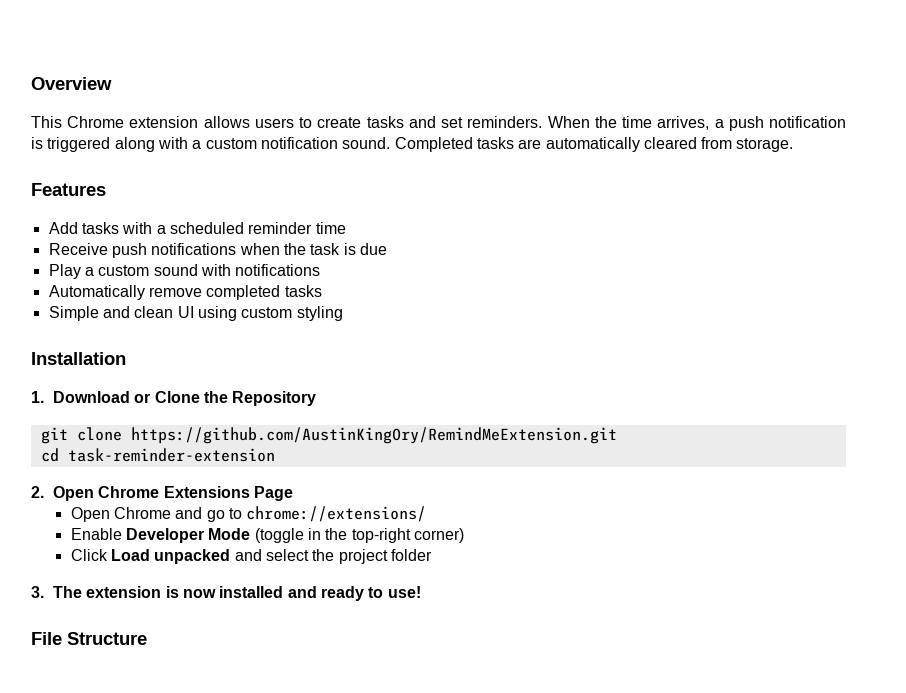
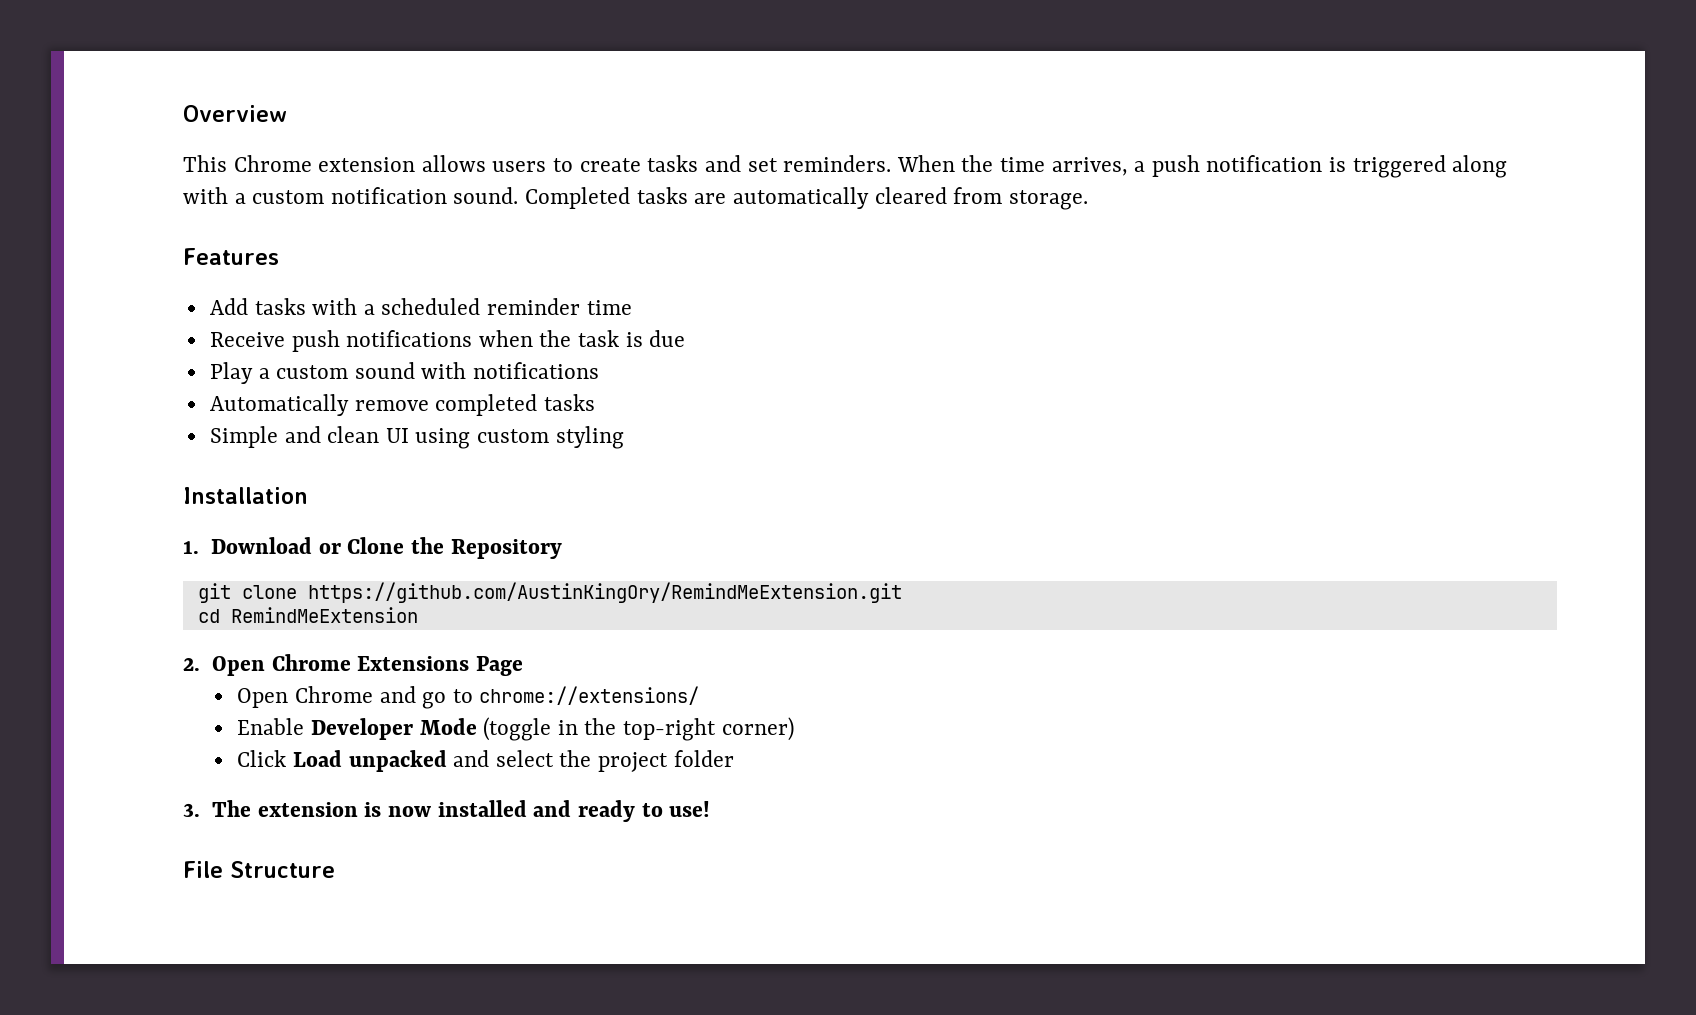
[67,448,275,462] task-reminder-extension -> [230,607,418,623] RemindMeExtension

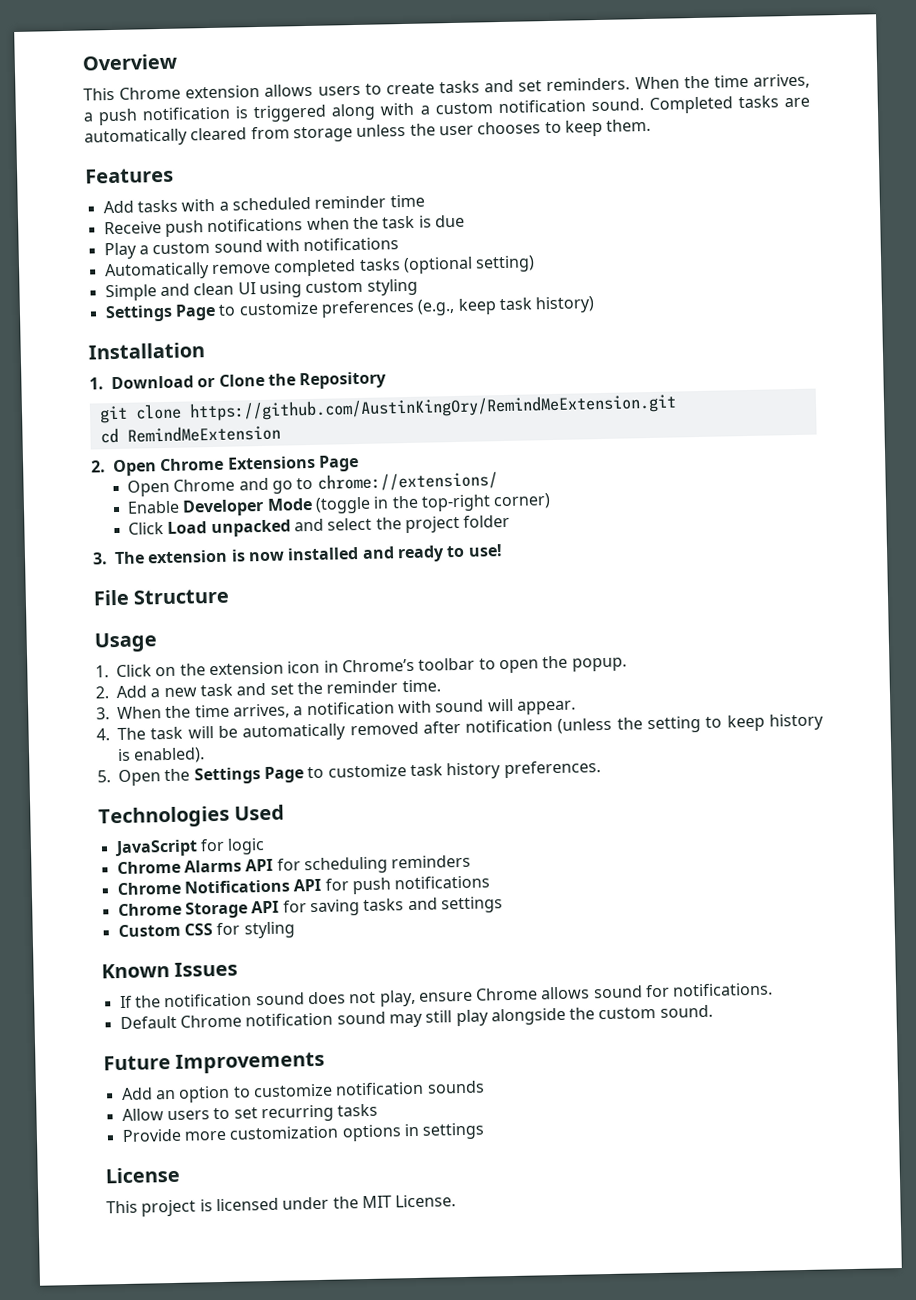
[1008,190,1088,210] storage. -> [292,118,652,143] storage unless the user chooses to keep them.
(595, 402) none -> [402,255,536,275] (optional setting)
(624, 437) none -> [104,296,596,323] // Settings Page to customize preferences (e.g., keep task history)
(335, 869) none -> [94,632,157,653] [95,655,627,678] [95,679,441,699] [96,698,576,720] [96,713,824,742] [117,747,206,764] [97,760,601,787] [98,804,286,829] [113,838,266,858] [116,854,472,875] [116,875,491,896] [117,896,503,919] [117,921,295,939] [101,961,239,979] [119,982,774,1009] [119,1004,713,1030] [103,1051,326,1074] [120,1080,485,1103] [121,1103,379,1123] [121,1122,486,1143] [105,1166,180,1184] [106,1194,457,1217] // Usage // 1. Click on the extension icon in Chrome’s toolbar to open the popup. // 2. Add a new task and set the reminder time. // 3. When the time arrives, a notification with sound will appear. // 4. The task will be automatically removed after notification (unless the setting to keep history is enabled). // 5. Open the Settings Page to customize task history preferences. // Technologies Used // JavaScript for logic // Chrome Alarms API for scheduling reminders // Chrome Notifications API for push notifications // Chrome Storage API for saving tasks and settings // Custom CSS for styling // Known Issues // If the notification sound does not play, ensure Chrome allows sound for notifications. // Default Chrome notification sound may still play alongside the custom sound. // Future Improvements // Add an option to customize notification sounds // Allow users to set recurring tasks // Provide more customization options in settings // License // This project is licensed under the MIT License.

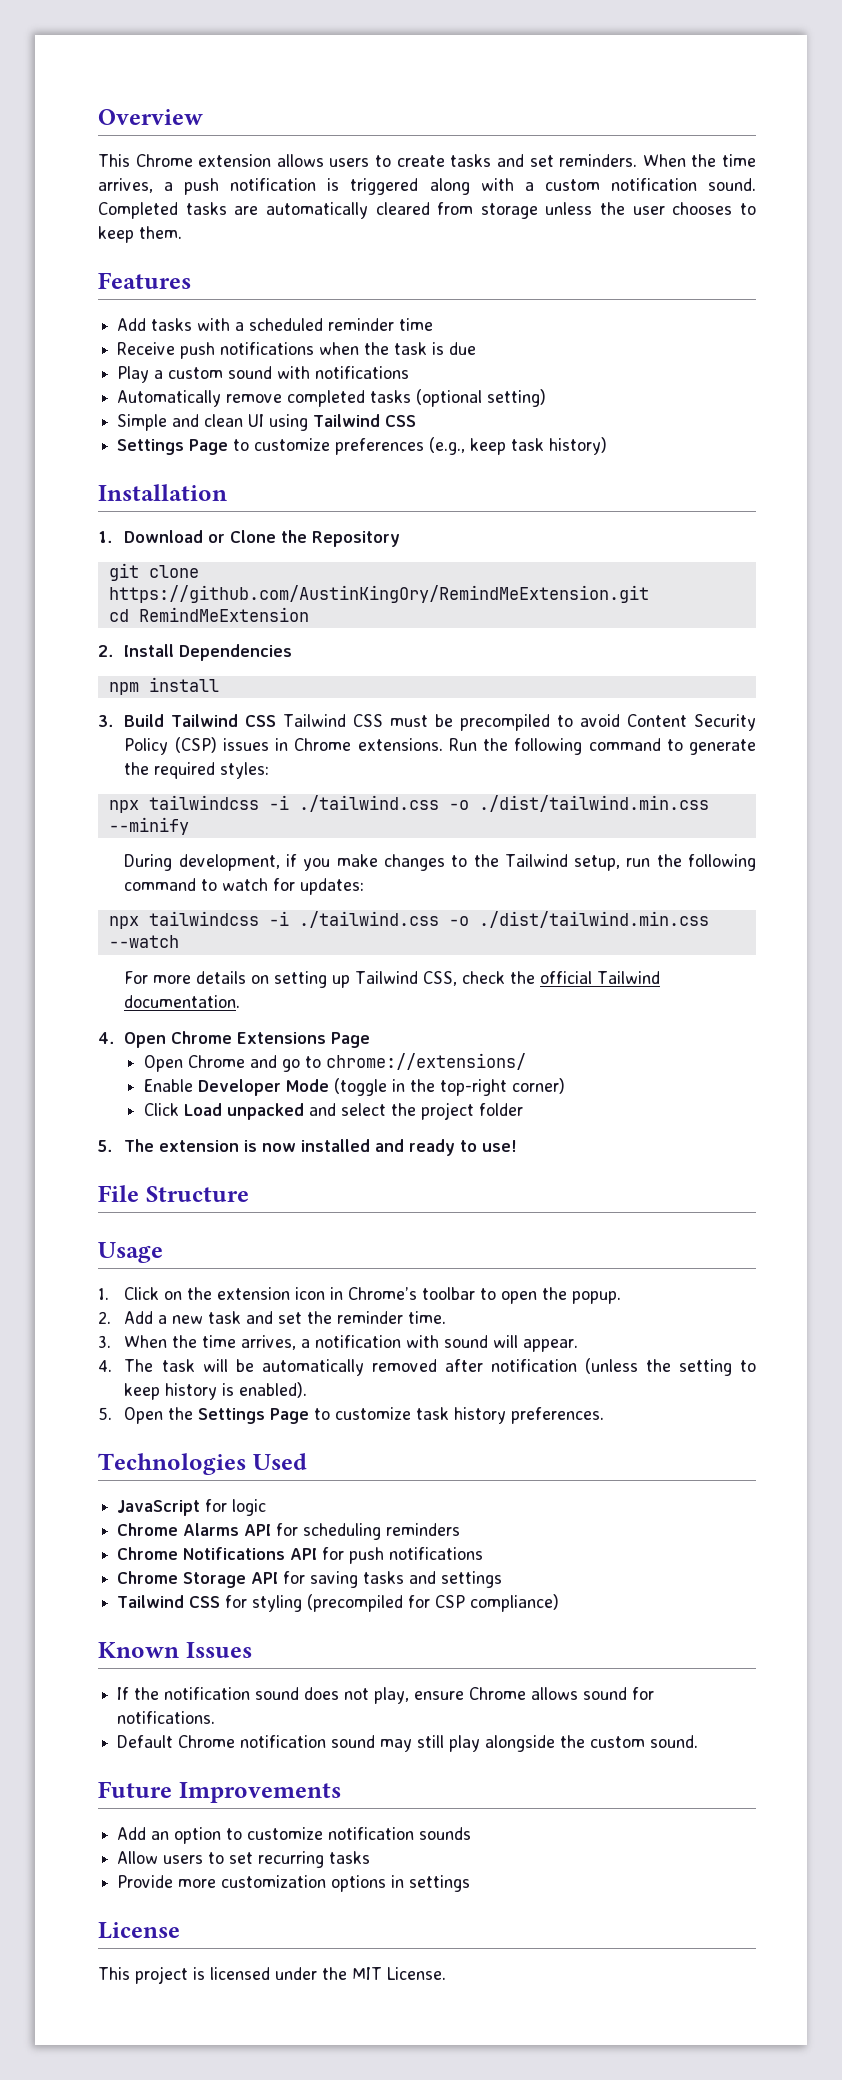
[305,278,418,296] custom styling -> [313,414,417,427] Tailwind CSS
(106, 466) none -> [124,644,293,661] [108,677,219,695] [98,714,756,731] [124,737,756,755] [124,762,270,779] [108,795,709,813] [108,817,189,835] [124,854,757,871] [124,878,365,895] [108,911,709,929] [108,935,179,948] [124,971,661,988] [124,995,241,1008] [98,1032,114,1044] Install Dependencies // npm install // 3. Build Tailwind CSS Tailwind CSS must be precompiled to avoid Content Security Policy (CSP) issues in Chrome extensions. Run the following command to generate the required styles: // npx tailwindcss -i ./tailwind.css -o ./dist/tailwind.min.css --minify // During development, if you make changes to the Tailwind setup, run the following command to watch for updates: // npx tailwindcss -i ./tailwind.css -o ./dist/tailwind.min.css --watch // For more details on setting up Tailwind CSS, check the official Tailwind documentation. // 4.
[92,552,108,565] 3. -> [98,1140,112,1152] 5.
[117,923,181,938] Custom -> [117,1595,185,1608] Tailwind
(295, 930) none -> [307,1594,560,1612] (precompiled for CSP compliance)

